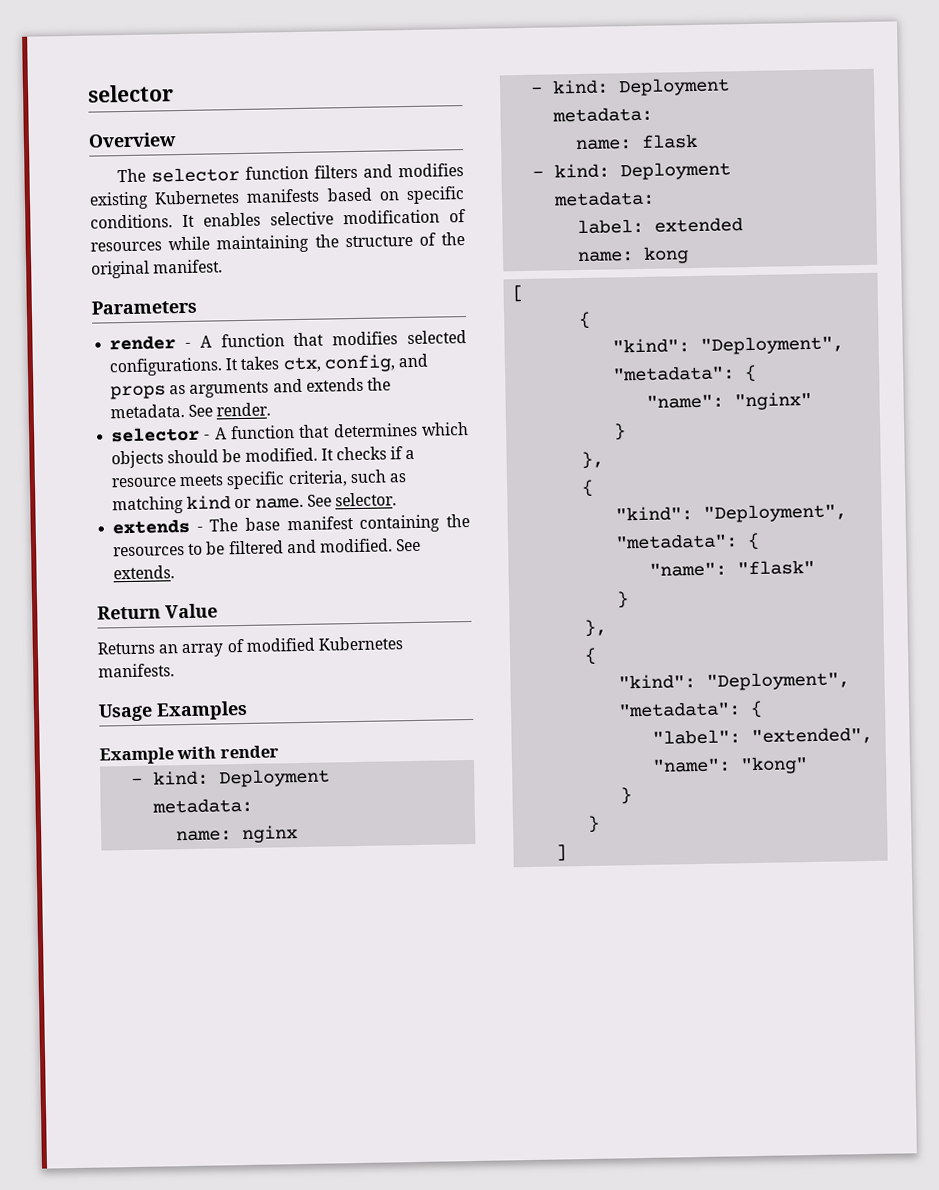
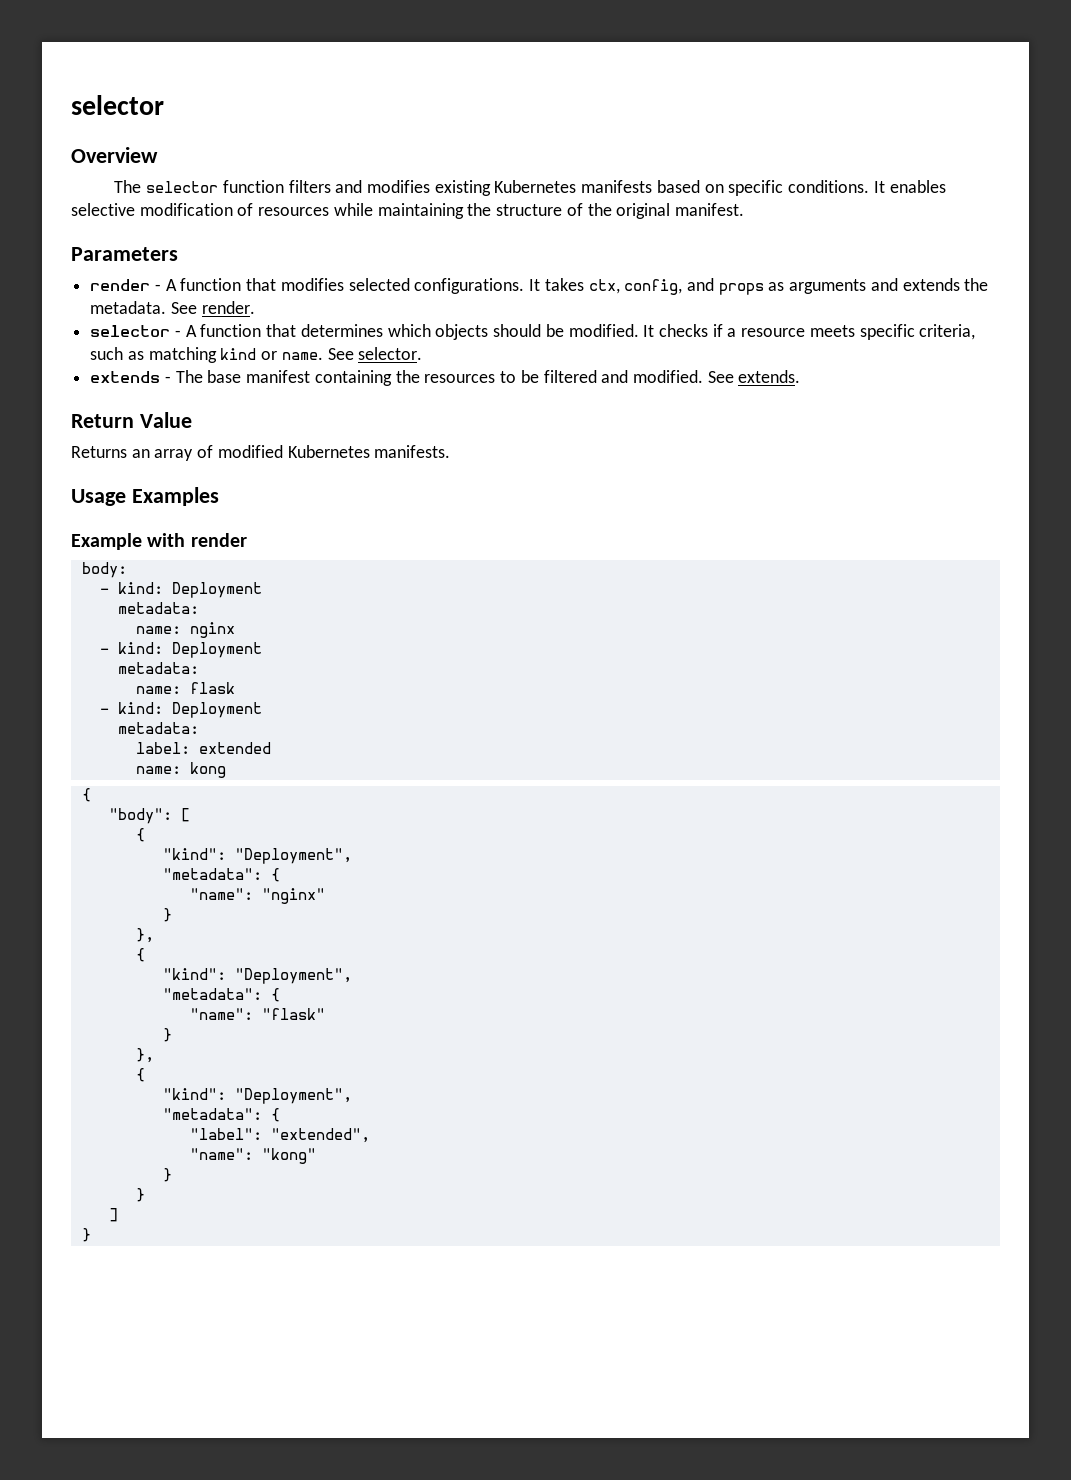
(279, 752) none -> [81,562,127,578] // body:
(690, 255) none -> [81,788,91,802] [108,808,172,824] { // "body":
(568, 853) none -> [81,1228,91,1242] // }

